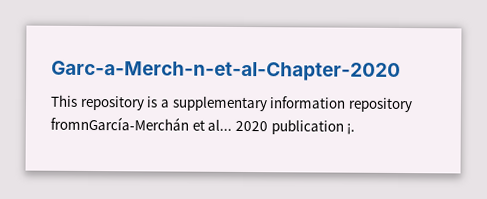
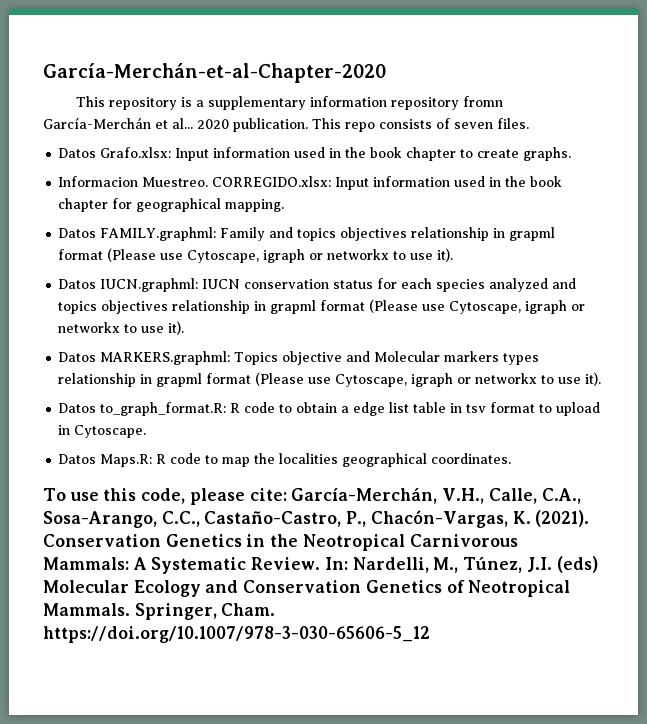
[51,60,401,82] Garc-a-Merch-n-et-al-Chapter-2020 -> [43,63,386,83] García-Merchán-et-al-Chapter-2020
[50,116,189,131] fromnGarcía-Merchán -> [463,96,504,107] [43,117,151,129] fromn García-Merchán
[270,119,356,135] publication ¡. -> [233,118,529,132] [58,147,572,161] [58,176,563,190] [58,198,285,212] [58,227,556,241] [58,248,454,263] [58,278,577,292] [58,299,586,314] [58,321,185,335] [58,351,540,365] [58,372,602,387] [58,402,601,416] [58,425,147,438] [58,453,512,467] [43,487,581,505] [43,510,590,528] [43,534,518,551] [43,556,598,574] [43,580,571,597] [43,603,276,620] [43,626,430,643] publication. This repo consists of seven files. // Datos Grafo.xlsx: Input information used in the book chapter to create graphs. // Informacion Muestreo. CORREGIDO.xlsx: Input information used in the book chapter for geographical mapping. // Datos FAMILY.graphml: Family and topics objectives relationship in grapml format (Please use Cytoscape, igraph or networkx to use it). // Datos IUCN.graphml: IUCN conservation status for each species analyzed and topics objectives relationship in grapml format (Please use Cytoscape, igraph or networkx to use it). // Datos MARKERS.graphml: Topics objective and Molecular markers types relationship in grapml format (Please use Cytoscape, igraph or networkx to use it). // Datos to_graph_format.R: R code to obtain a edge list table in tsv format to upload in Cytoscape. // Datos Maps.R: R code to map the localities geographical coordinates. // To use this code, please cite: García-Merchán, V.H., Calle, C.A., Sosa-Arango, C.C., Castaño-Castro, P., Chacón-Vargas, K. (2021). Conservation Genetics in the Neotropical Carnivorous Mammals: A Systematic Review. In: Nardelli, M., Túnez, J.I. (eds) Molecular Ecology and Conservation Genetics of Neotropical Mammals. Springer, Cham. https://doi.org/10.1007/978-3-030-65606-5_12

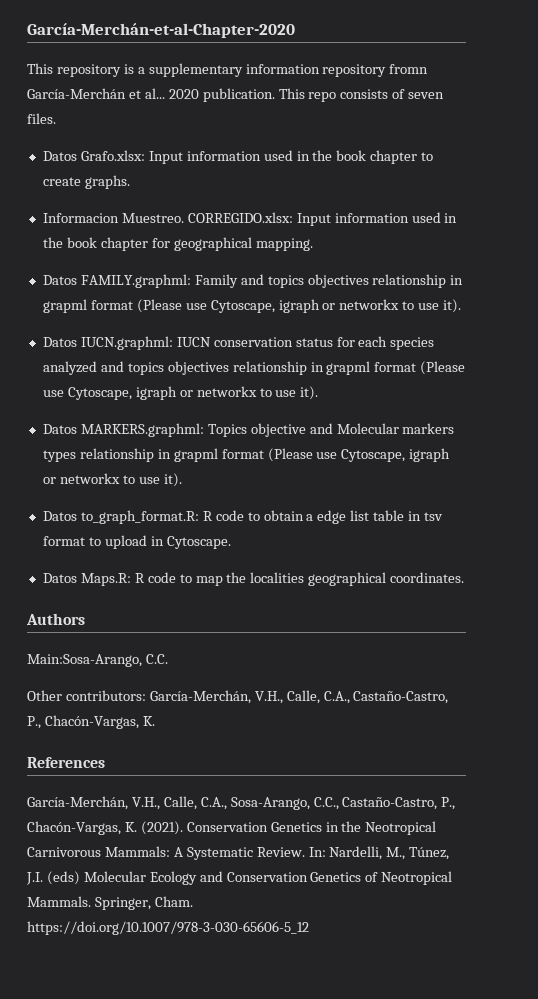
[43,488,287,505] To use this code, please cite: -> [26,613,85,625] [27,654,168,667] [27,690,449,704] [27,715,155,729] [27,757,105,768] Authors // Main:Sosa-Arango, C.C. // Other contributors: García-Merchán, V.H., Calle, C.A., Castaño-Castro, P., Chacón-Vargas, K. // References //

